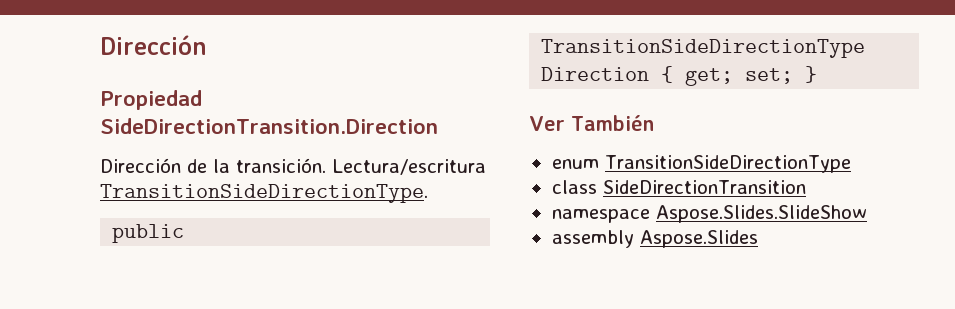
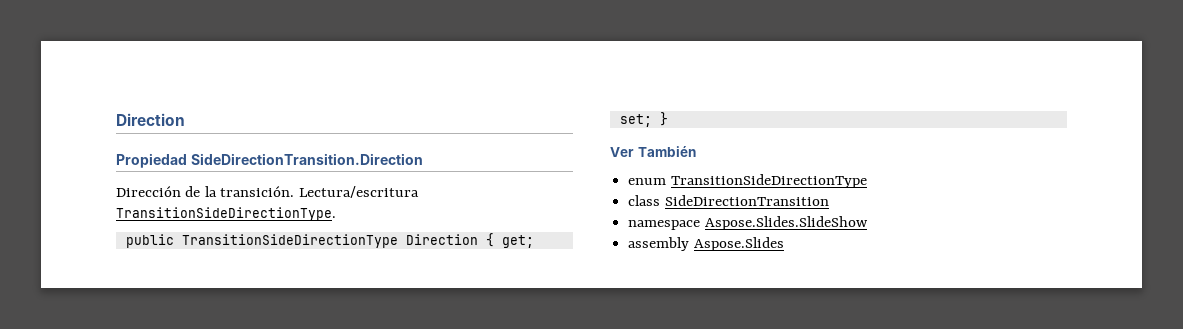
[100,35,207,55] Dirección -> [116,113,185,126] Direction

